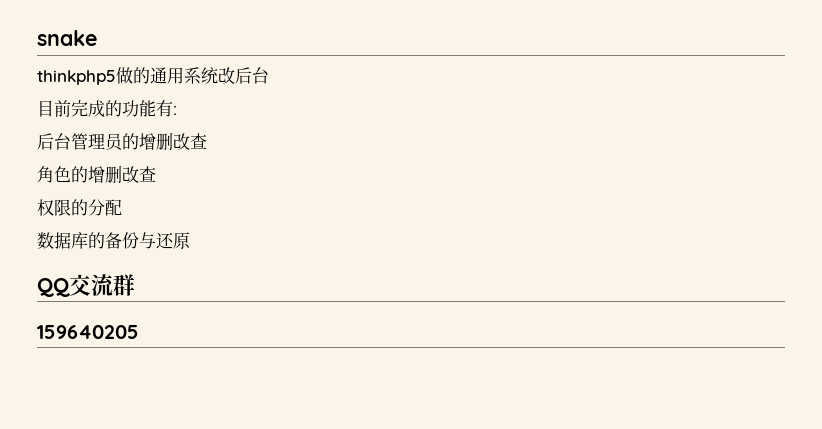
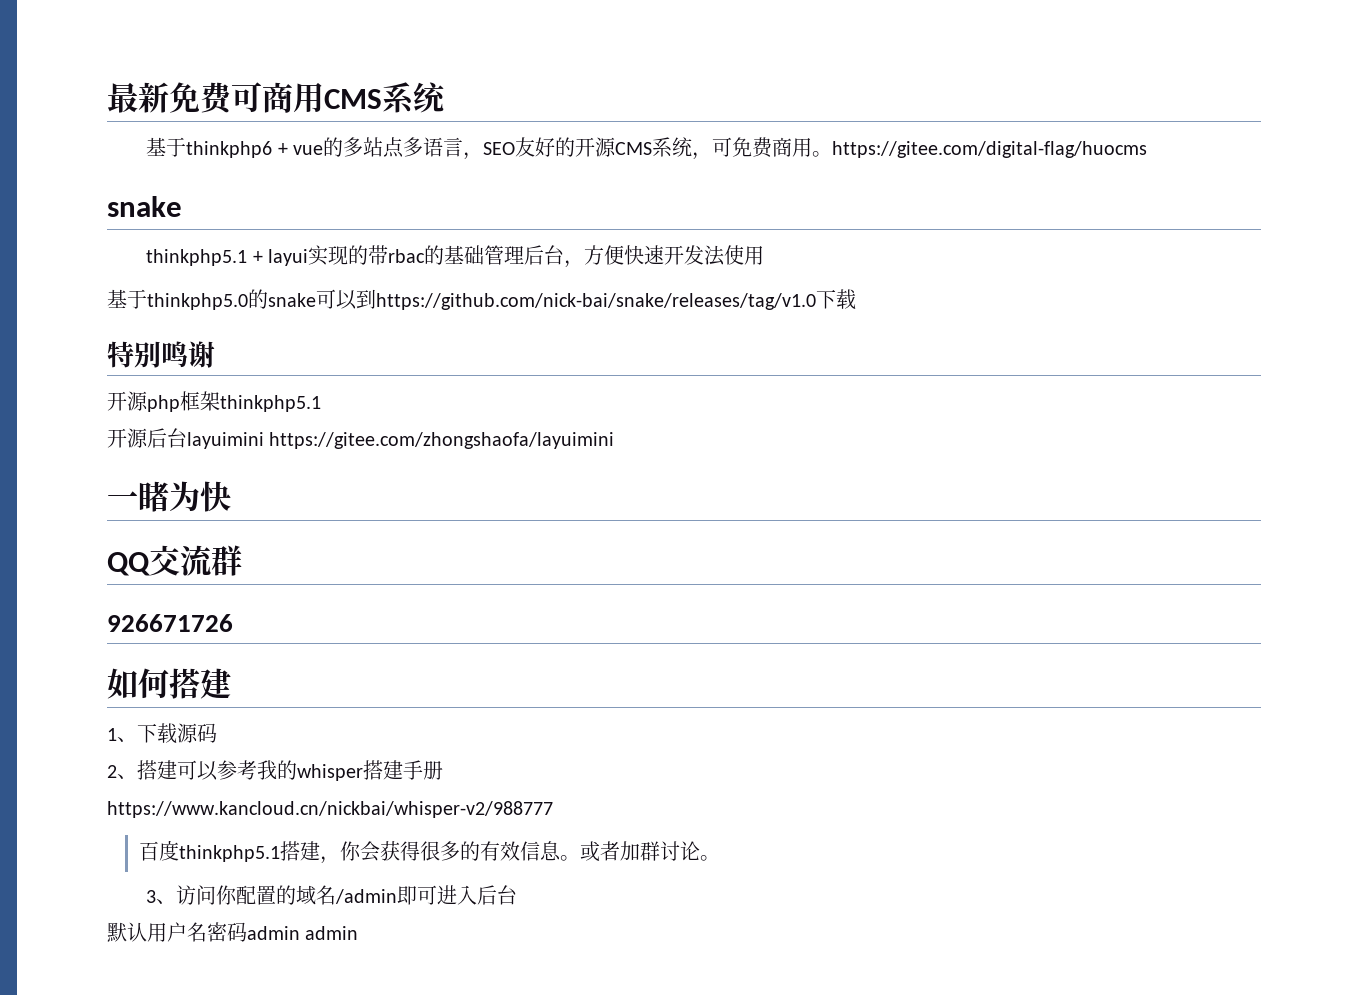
[37,30,97,46] [37,67,269,85] [37,100,177,117] [37,132,207,151] [37,165,156,183] [37,199,122,216] [37,232,190,249] [37,274,135,297] [37,325,139,339] snake // thinkphp5做的通用系统改后台 // 目前完成的功能有: // 后台管理员的增删改查 // 角色的增删改查 // 权限的分配 // 数据库的备份与还原 // QQ交流群 // 159640205 -> [107,82,446,114] [146,137,1148,160] [107,196,182,217] [146,245,765,268] [107,289,856,310] [107,341,215,368] [107,391,321,412] [107,428,615,449] [107,481,231,512] [107,545,242,576] [107,614,233,632] [107,668,231,699] [107,723,217,744] [107,760,443,781] [107,801,553,818] [139,840,721,864] [146,885,518,905] [107,922,359,942] 最新免费可商用CMS系统 // 基于thinkphp6 + vue的多站点多语言，SEO友好的开源CMS系统，可免费商用。https://gitee.com/digital-flag/huocms // snake // thinkphp5.1 + layui实现的带rbac的基础管理后台，方便快速开发法使用 // 基于thinkphp5.0的snake可以到https://github.com/nick-bai/snake/releases/tag/v1.0下载 // 特别鸣谢 // 开源php框架thinkphp5.1 // 开源后台layuimini https://gitee.com/zhongshaofa/layuimini // 一睹为快 // QQ交流群 // 926671726 // 如何搭建 // 1、下载源码 // 2、搭建可以参考我的whisper搭建手册 // https://www.kancloud.cn/nickbai/whisper-v2/988777 // 百度thinkphp5.1搭建，你会获得很多的有效信息。或者加群讨论。 // 3、访问你配置的域名/admin即可进入后台 // 默认用户名密码admin admin

